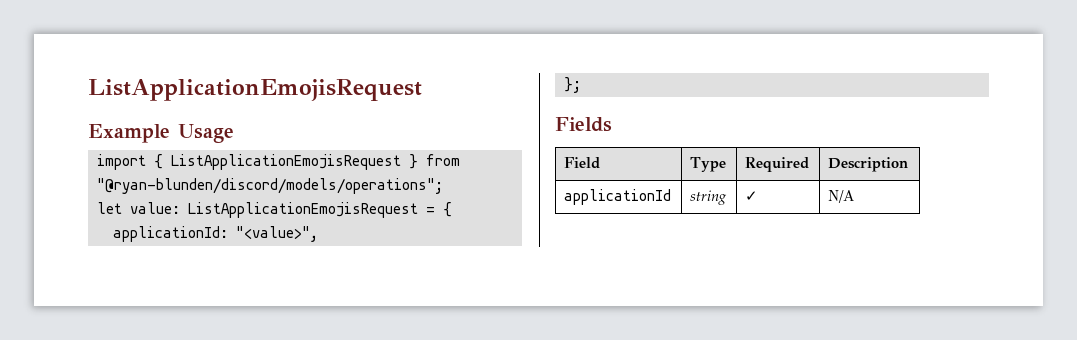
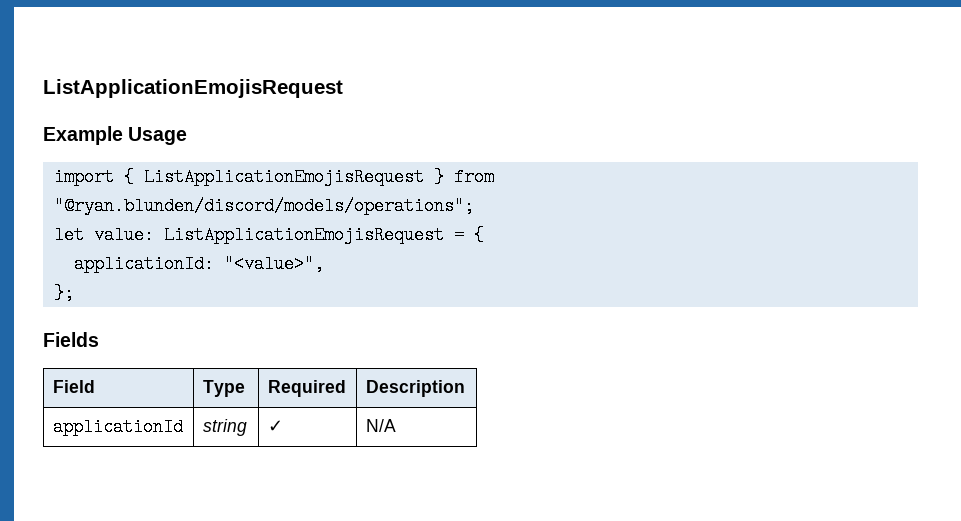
[97,178,443,194] "@ryan-blunden/discord/models/operations"; -> [53,197,474,215] "@ryan.blunden/discord/models/operations";

